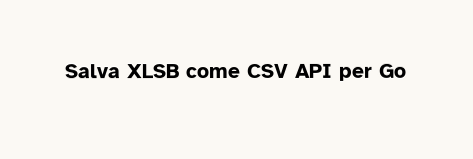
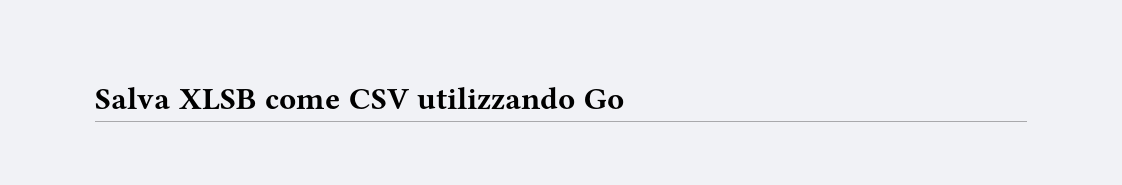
[294,63,373,81] API per -> [417,87,576,110] utilizzando

